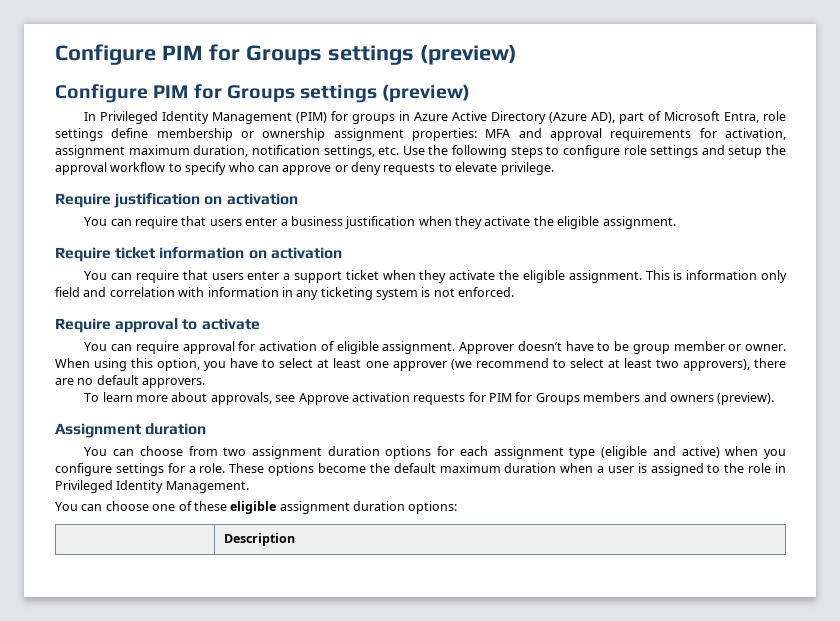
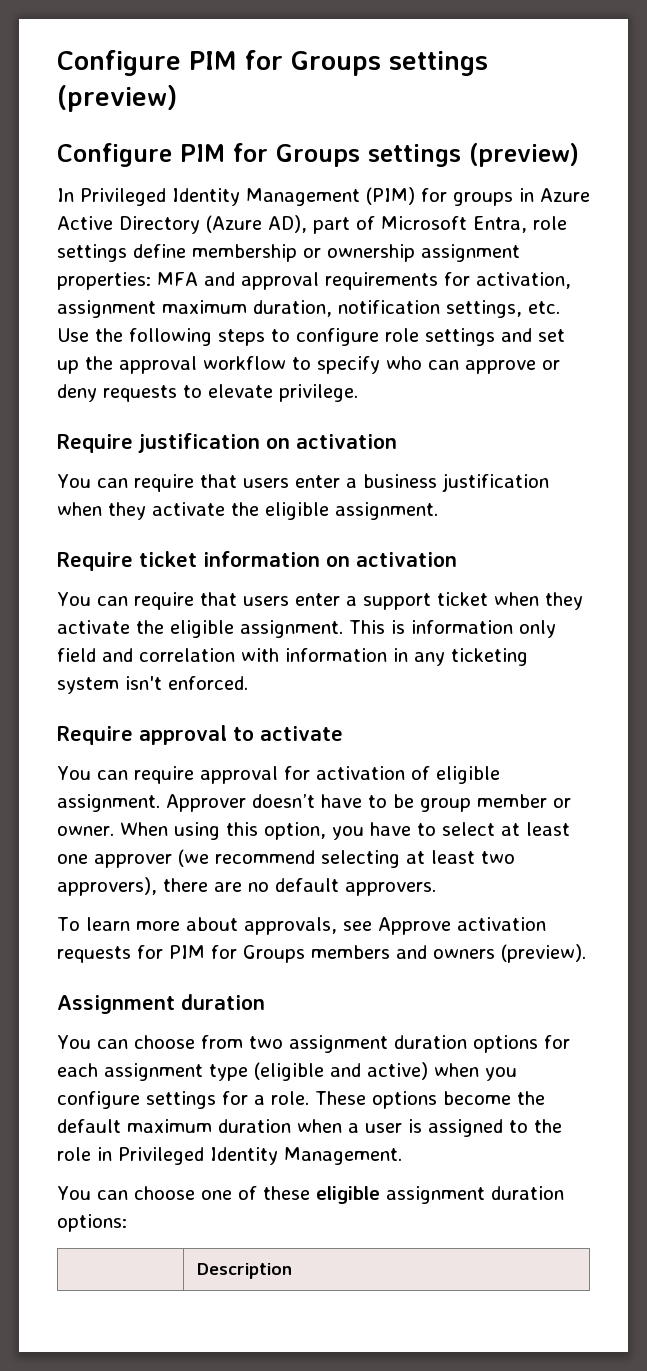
[728,146,763,158] setup -> [538,329,565,342] [57,360,79,374] set up
[421,287,455,297] is not -> [125,676,162,690] isn't
[552,358,604,368] to select -> [321,850,400,868] selecting

